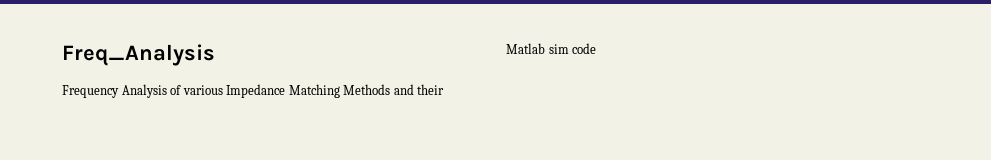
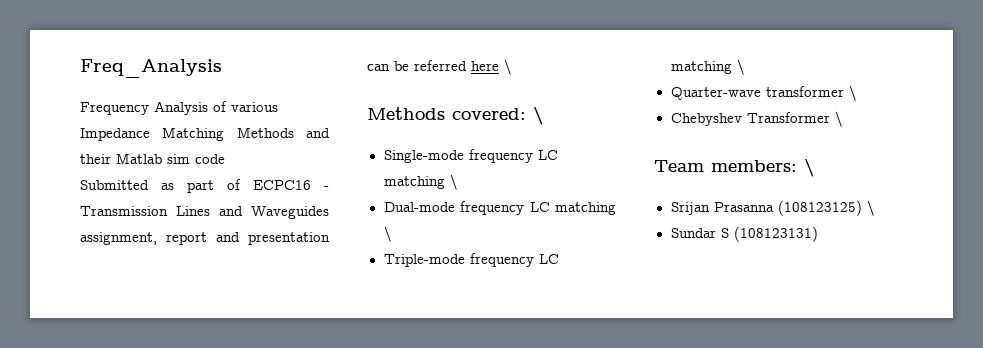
(597, 48) none -> [80,179,329,193] [80,206,329,219] [80,232,330,245] [367,59,512,75] [367,107,543,125] [383,149,558,163] [383,174,458,190] [383,201,616,215] [383,226,392,242] [383,253,559,267] [670,59,745,75] [670,85,857,101] [670,111,843,127] [654,159,814,177] [670,200,875,216] [670,226,818,242] // Submitted as part of ECPC16 - Transmission Lines and Waveguides assignment, report and presentation can be referred here \ // Methods covered: \ // Single-mode frequency LC matching \ // Dual-mode frequency LC matching \ // Triple-mode frequency LC matching \ // Quarter-wave transformer \ // Chebyshev Transformer \ // Team members: \ // Srijan Prasanna (108123125) \ // Sundar S (108123131)

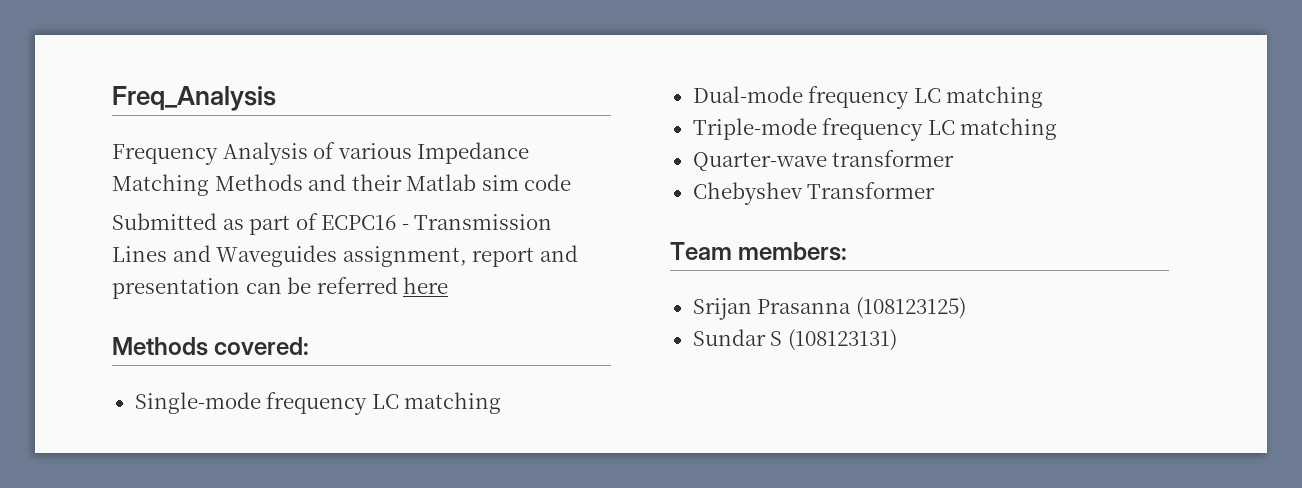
[504,59,512,75] \ -> (449, 285) none
[533,107,543,125] \ -> (310, 346) none
[449,174,458,190] \ -> (502, 403) none
[383,226,392,242] \ -> (1044, 97) none
[736,59,745,75] \ -> (1058, 129) none
[848,85,857,101] \ -> (955, 158) none
[834,111,843,127] \ -> (936, 190) none
[804,159,814,177] \ -> (848, 251) none
[866,200,875,216] \ -> (966, 308) none

